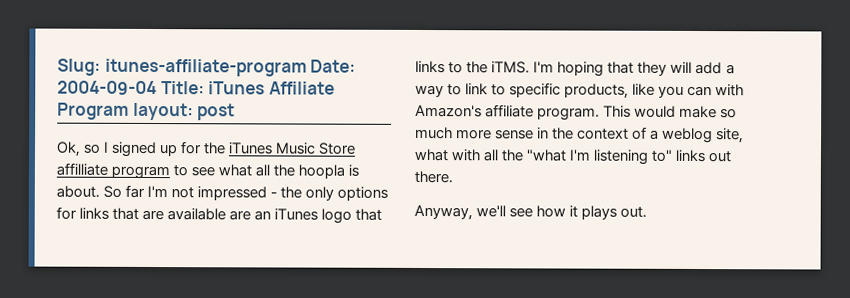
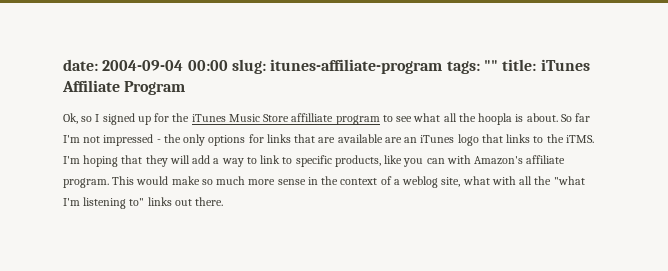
[57,58,357,77] [57,80,205,96] Slug: itunes-affiliate-program Date: 2004-09-04 Title: -> [63,59,537,74] date: 2004-09-04 00:00 slug: itunes-affiliate-program tags: "" title:
[132,102,236,121] layout: post -> (186, 88) none
[414,204,648,221] // Anyway, we'll see how it plays out. -> (224, 201) none

